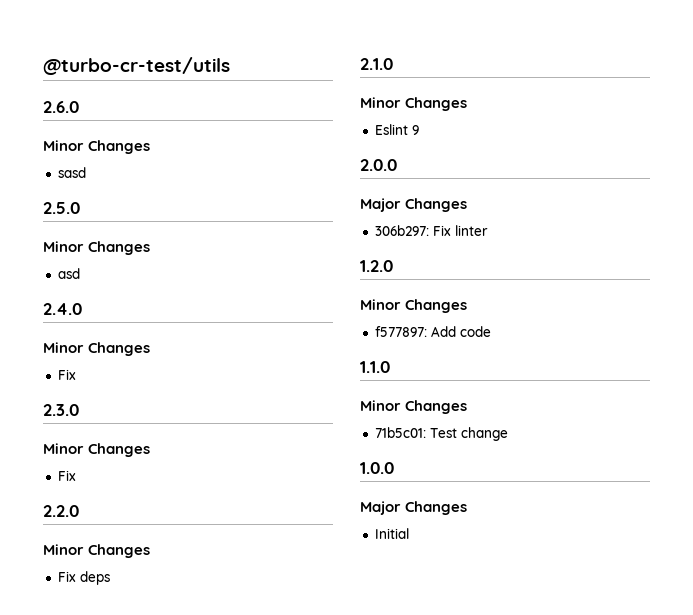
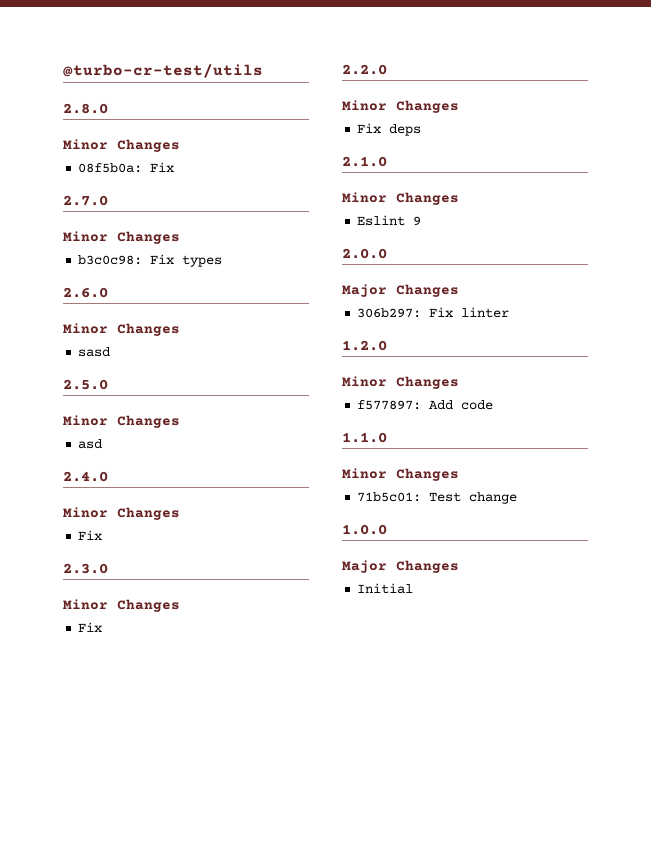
(230, 66) none -> [63,103,108,114] [63,139,180,152] [78,162,175,173] [63,195,108,206] [63,231,180,244] [78,254,223,267] // 2.8.0 // Minor Changes // 08f5b0a: Fix // 2.7.0 // Minor Changes // b3c0c98: Fix types

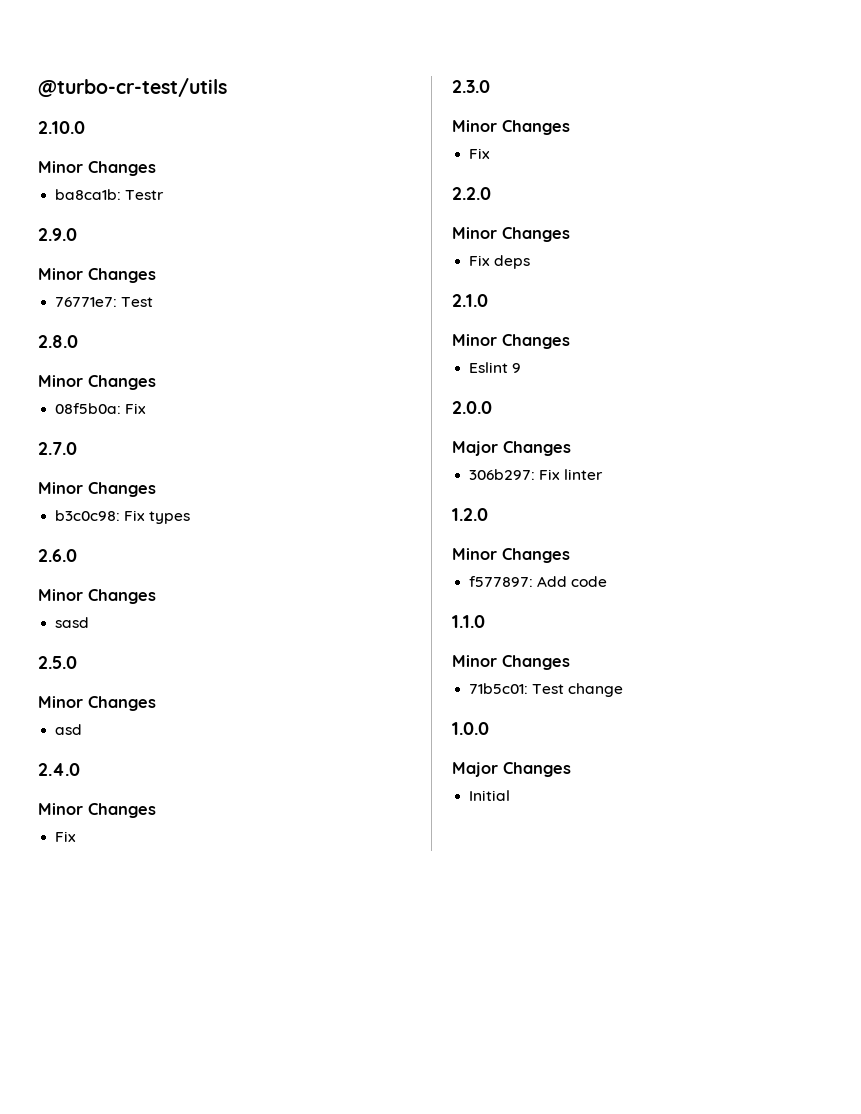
(263, 71) none -> [38,121,85,134] [38,161,156,176] [55,189,165,200] [38,228,77,241] [38,268,156,283] [55,297,154,307] // 2.10.0 // Minor Changes // ba8ca1b: Testr // 2.9.0 // Minor Changes // 76771e7: Test

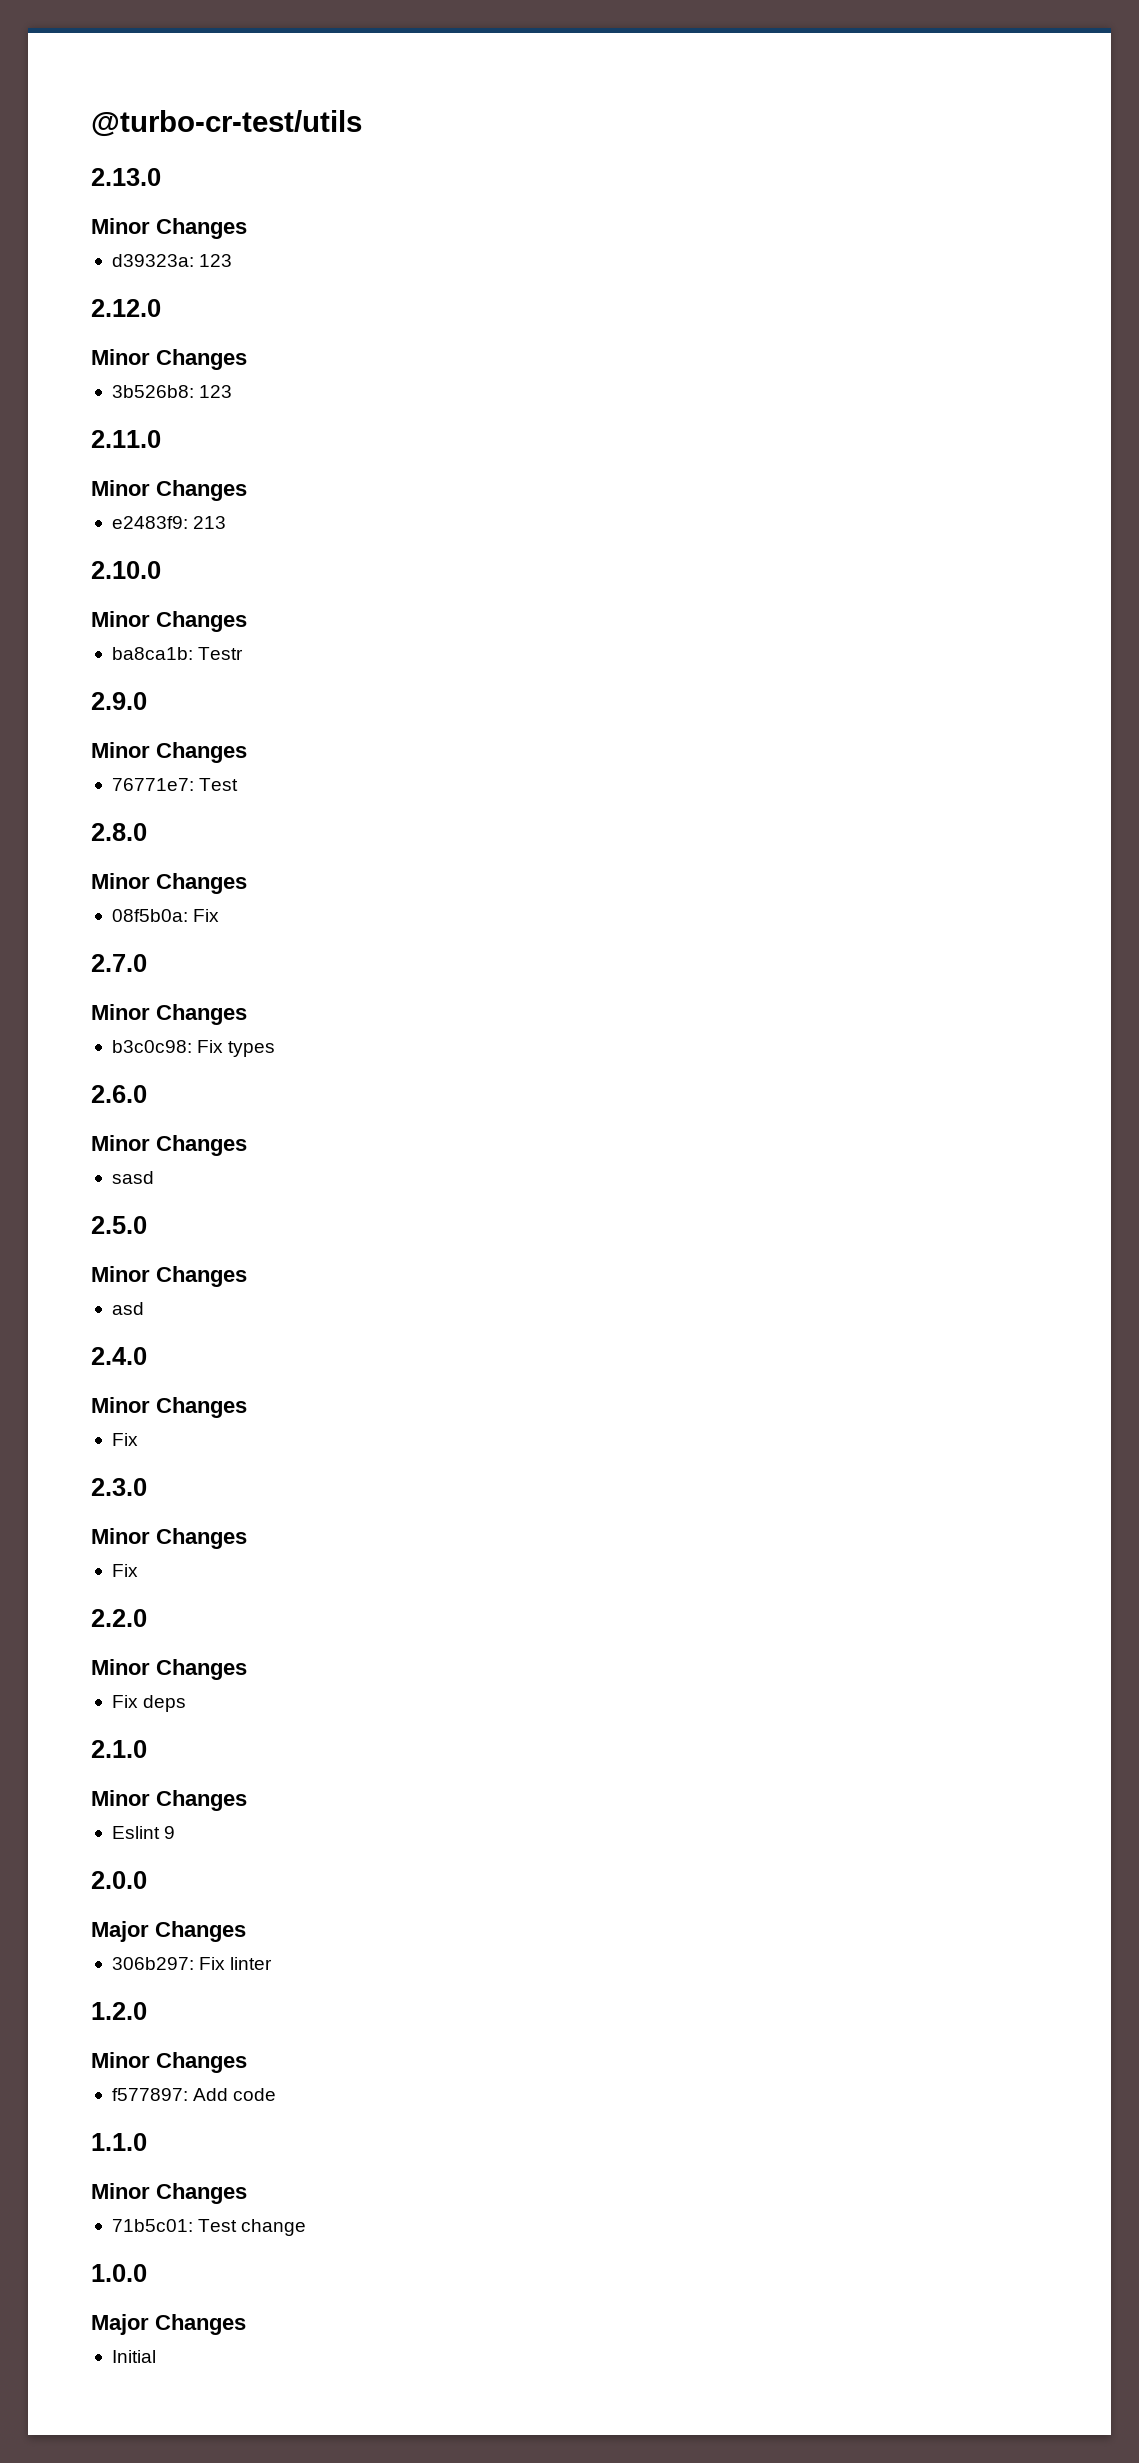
(227, 87) none -> [91,168,161,186] [91,218,247,239] [111,254,233,267] [91,299,161,317] [91,349,247,370] [111,385,233,398] [91,430,161,448] [91,480,247,501] [111,516,227,529] // 2.13.0 // Minor Changes // d39323a: 123 // 2.12.0 // Minor Changes // 3b526b8: 123 // 2.11.0 // Minor Changes // e2483f9: 213

